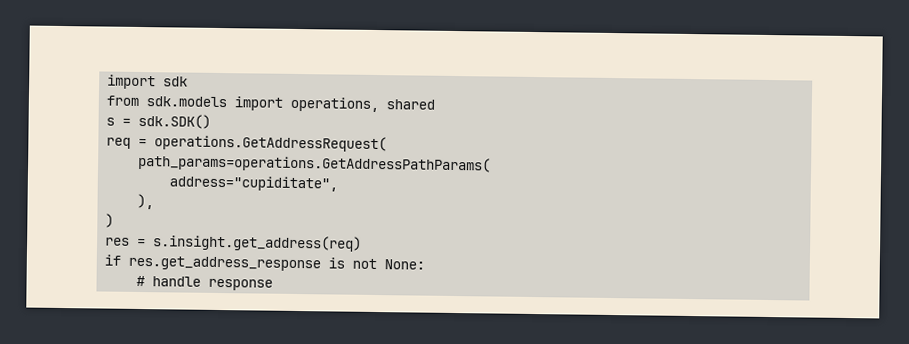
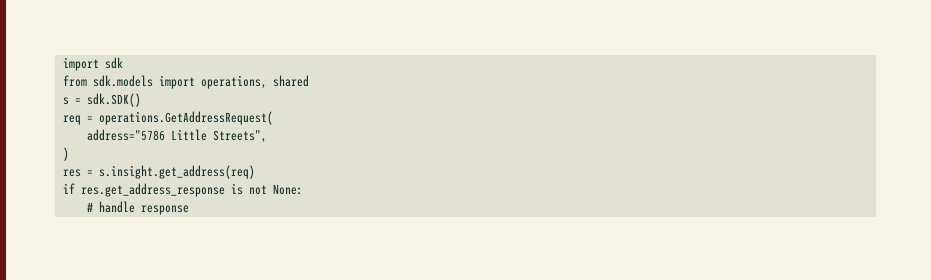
[138,153,492,174] [169,175,339,192] [137,193,155,210] path_params=operations.GetAddressPathParams( // address="cupiditate", // ), -> [87,129,268,143] address="5786 Little Streets",

